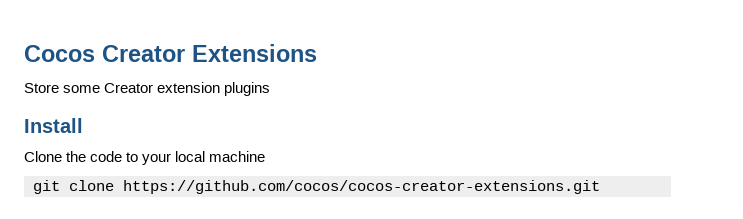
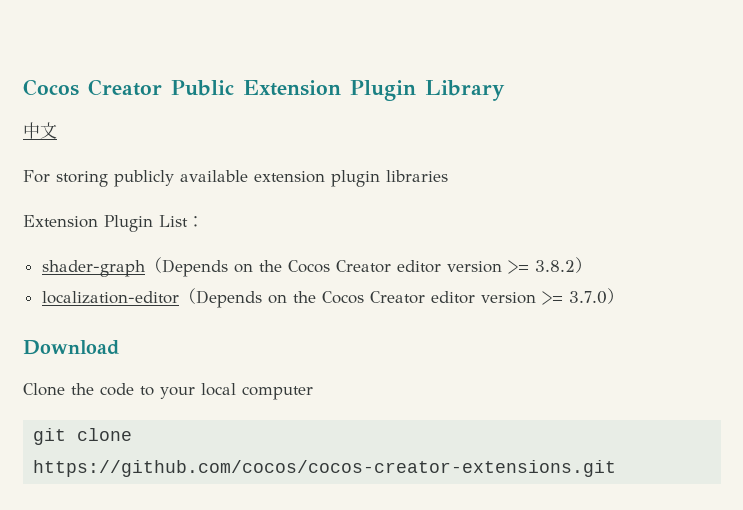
[24,44,317,62] [24,82,271,96] [24,118,83,133] Cocos Creator Extensions // Store some Creator extension plugins // Install -> [23,79,505,101] [23,122,57,139] [23,170,448,187] [23,215,204,232] [41,257,592,277] [41,288,624,308] [23,340,119,355] Cocos Creator Public Extension Plugin Library // 中文 // For storing publicly available extension plugin libraries // Extension Plugin List： // shader-graph（Depends on the Cocos Creator editor version >= 3.8.2） // localization-editor（Depends on the Cocos Creator editor version >= 3.7.0） // Download
[209,151,266,162] machine -> [242,386,313,400] computer

